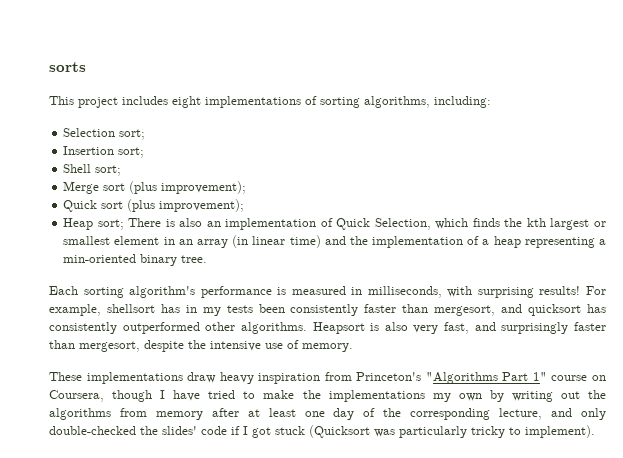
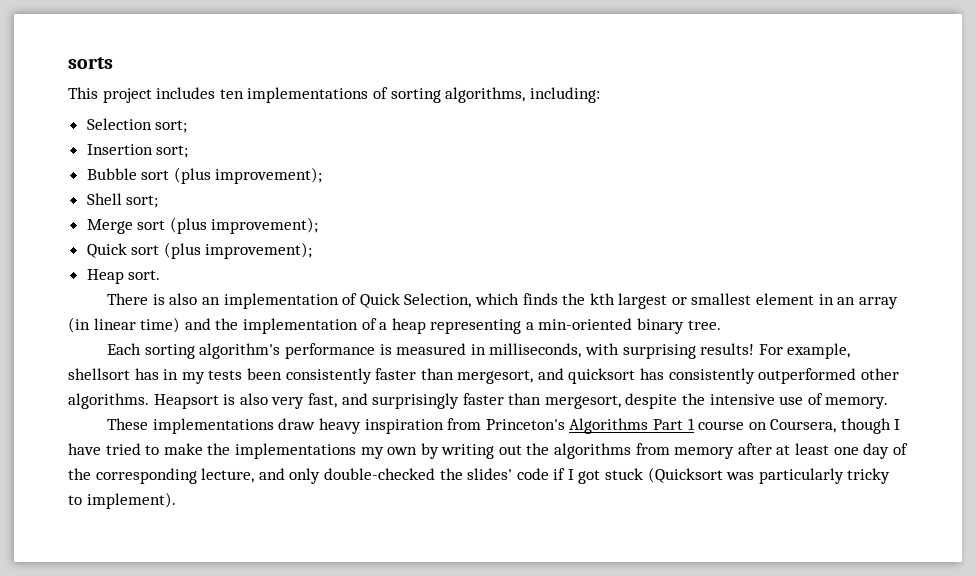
[172,96,201,108] eight -> [219,89,244,99] ten
(145, 152) none -> [86,167,323,184] // Bubble sort (plus improvement);
[97,219,124,230] sort; -> [128,270,161,280] sort. //
[425,372,547,384] "Algorithms Part 1" -> [569,418,695,434] Algorithms Part 1

